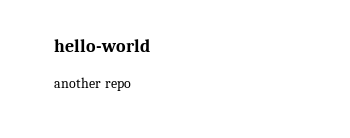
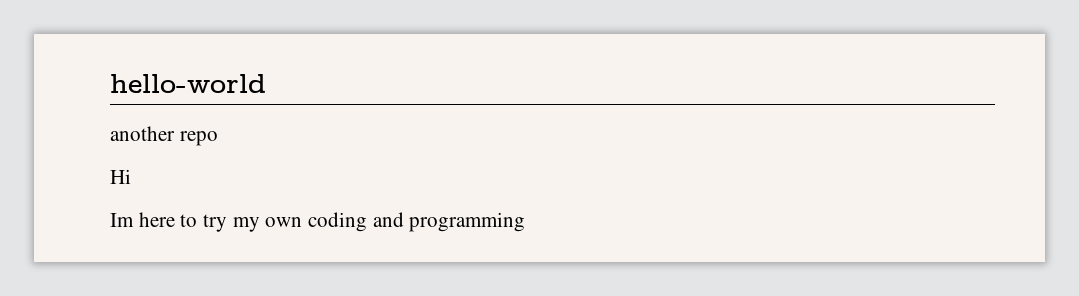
(131, 85) none -> [110,169,131,184] [110,212,526,232] // Hi // Im here to try my own coding and programming

